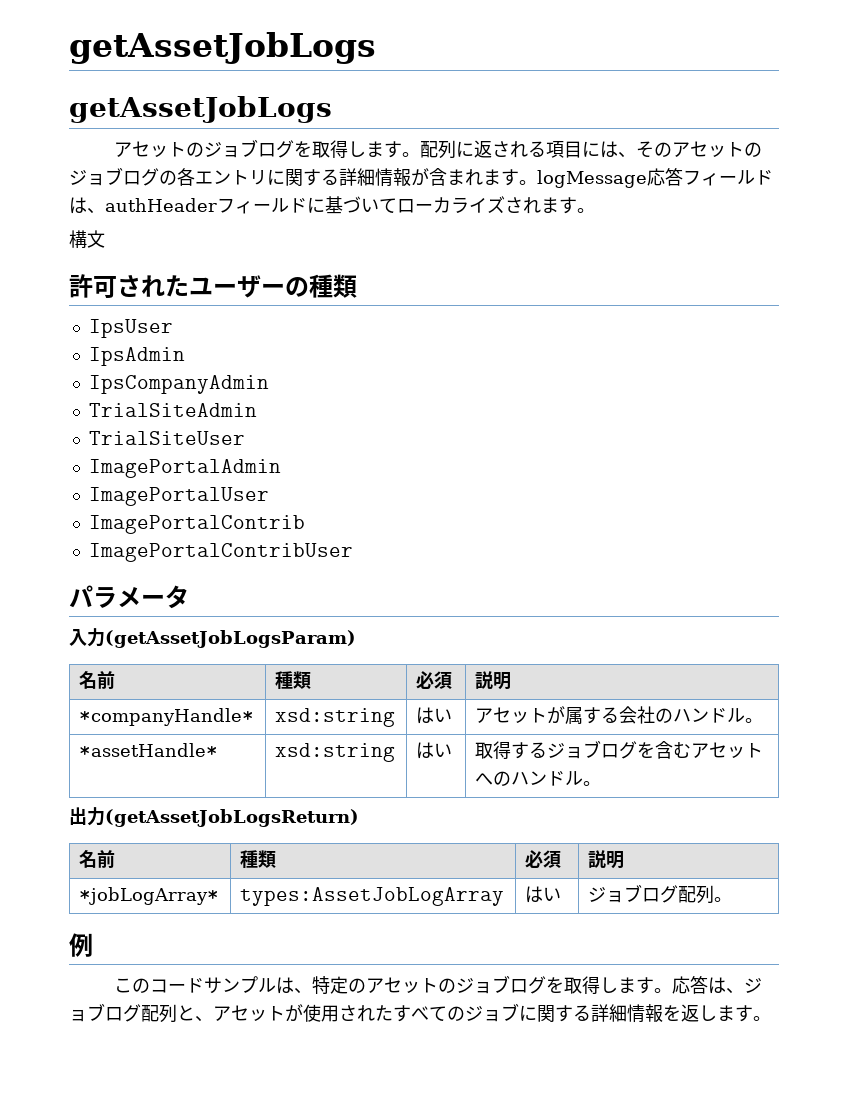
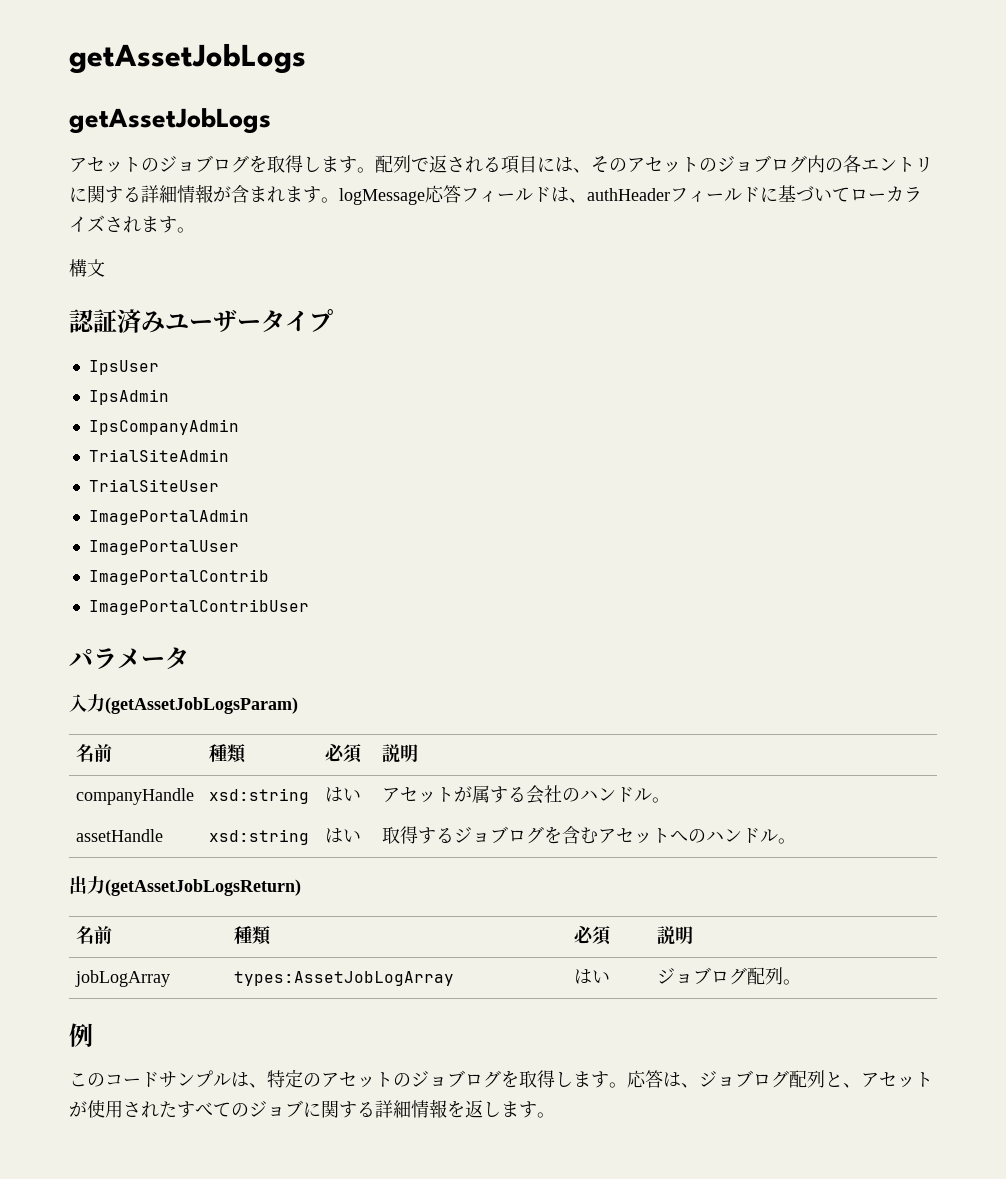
[455,141,474,157] に -> [411,157,429,172] で
(159, 177) none -> [807,155,825,173] 内
[69,274,189,298] 許可された -> [69,309,165,333] 認証済み
[285,274,357,298] の種類 -> [261,309,333,333] タイプ
[79,708,255,726] *companyHandle* -> [76,788,195,805] companyHandle
[79,743,219,757] *assetHandle* -> [76,829,164,842] assetHandle
[79,887,220,905] *jobLogArray* -> [75,970,171,987] jobLogArray

